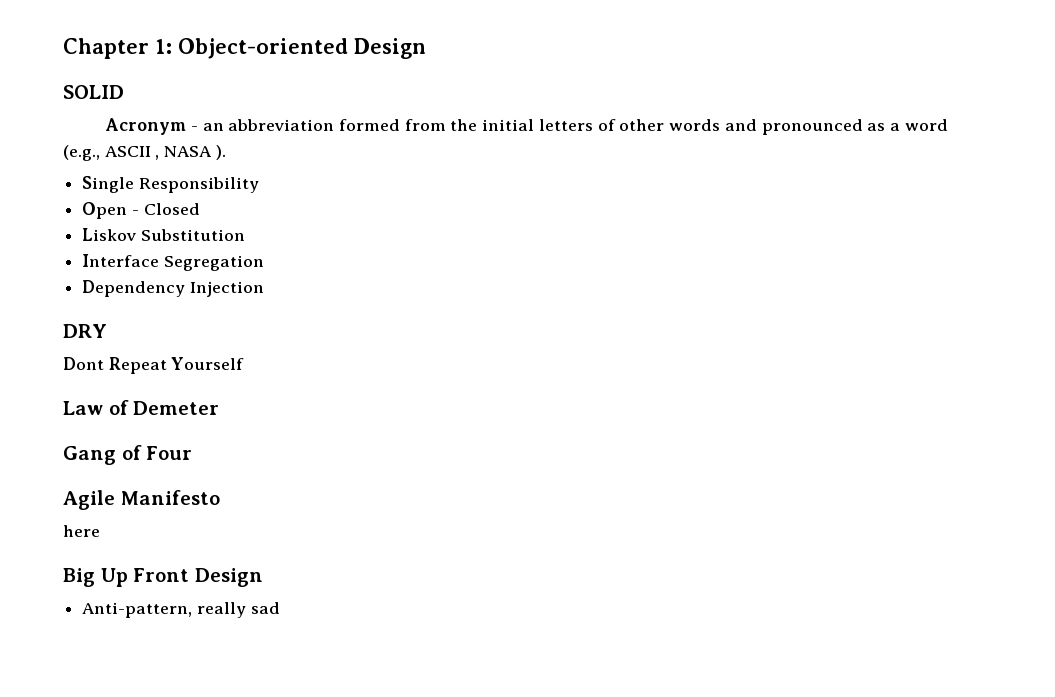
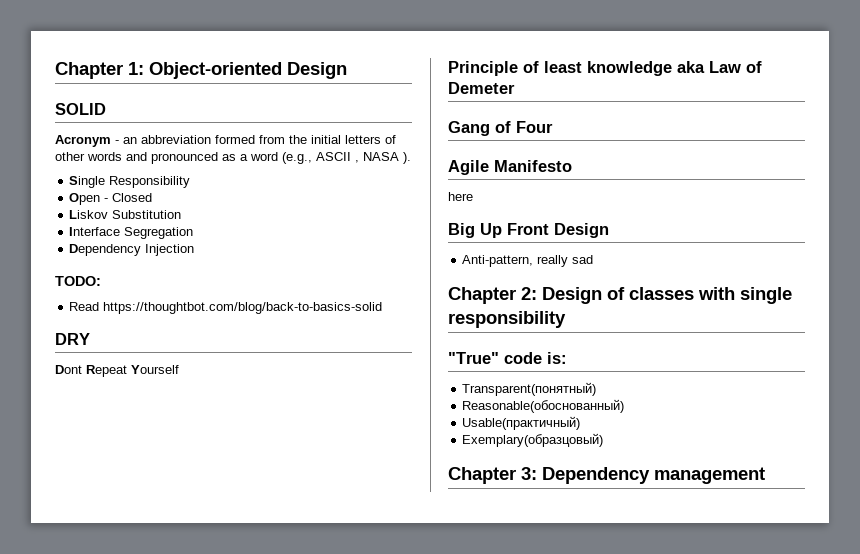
(264, 289) none -> [55,276,101,286] [69,302,383,314] // TODO: // Read https://thoughtbot.com/blog/back-to-basics-solid
(245, 363) none -> [448,61,705,76] Principle of least knowledge aka
(280, 608) none -> [448,287,792,304] [448,311,566,328] [448,352,567,364] [462,382,597,396] [462,399,625,413] [462,416,581,430] [462,433,604,447] [448,467,765,484] // Chapter 2: Design of classes with single responsibility // "True" code is: // Transparent(понятный) // Reasonable(обоснованный) // Usable(практичный) // Exemplary(образцовый) // Chapter 3: Dependency management

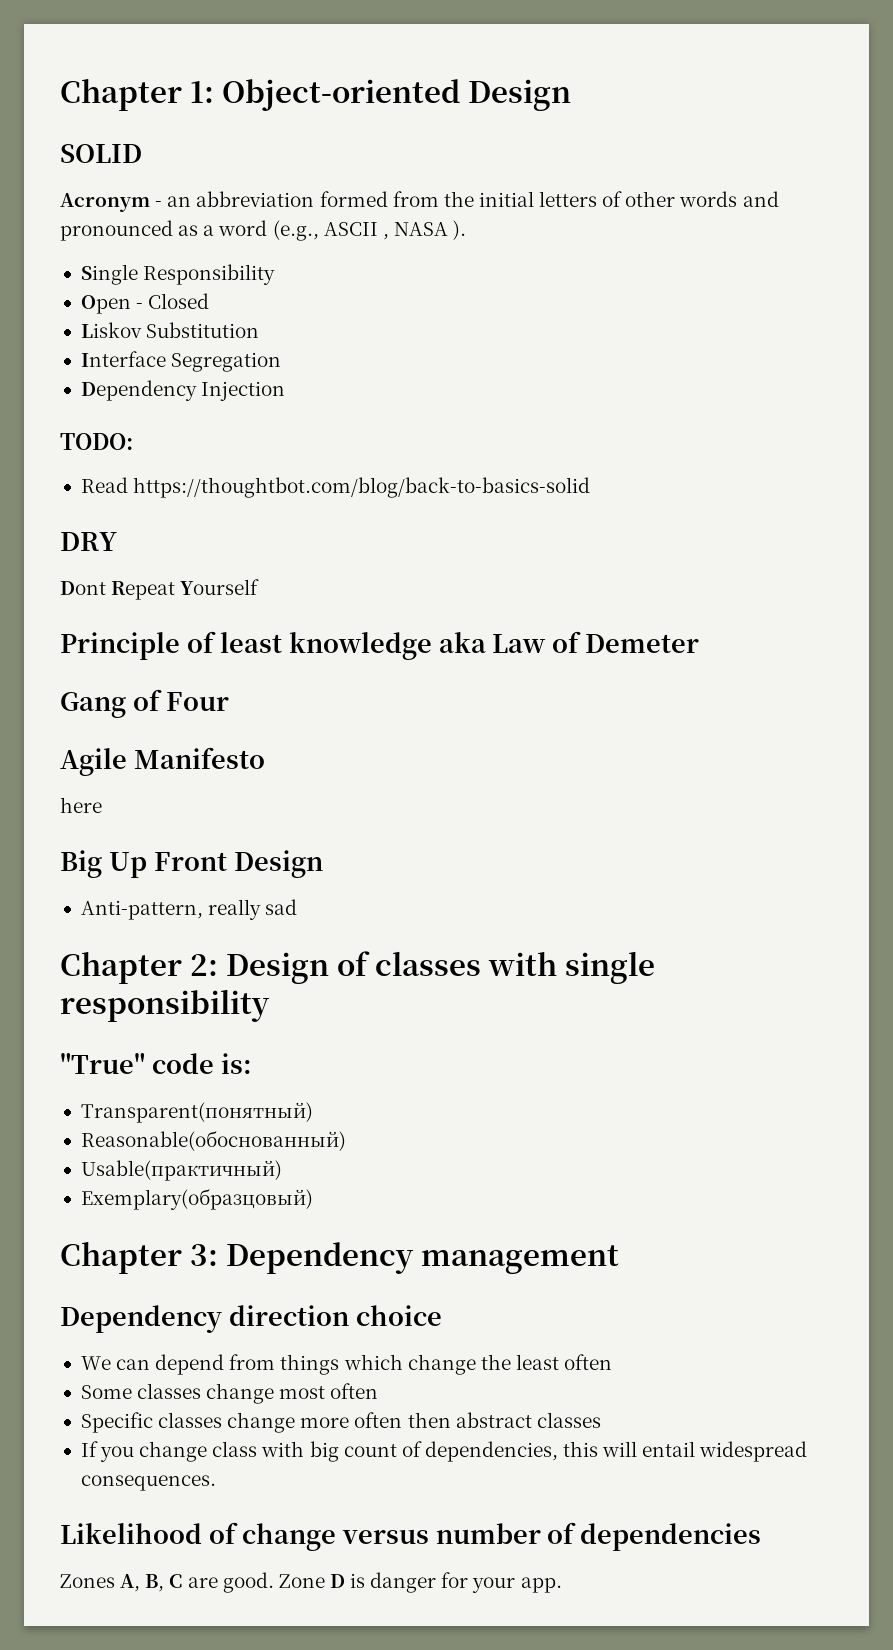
(765, 475) none -> [60,1305,442,1333] [80,1354,613,1375] [80,1383,379,1404] [80,1412,601,1433] [80,1441,808,1462] [80,1475,216,1491] [60,1522,762,1551] [60,1572,562,1593] // Dependency direction choice // We can depend from things which change the least often // Some classes change most often // Specific classes change more often then abstract classes // If you change class with big count of dependencies, this will entail widespread consequences. // Likelihood of change versus number of dependencies // Zones A, B, C are good. Zone D is danger for your app.

